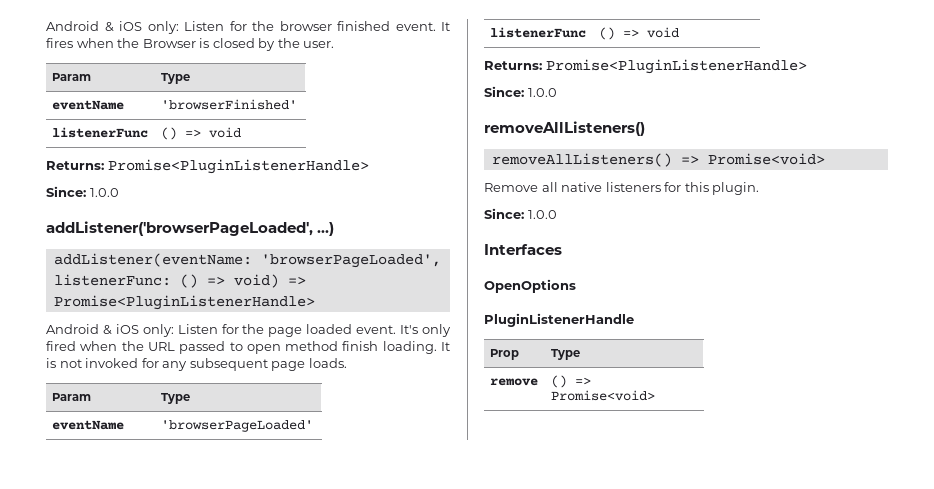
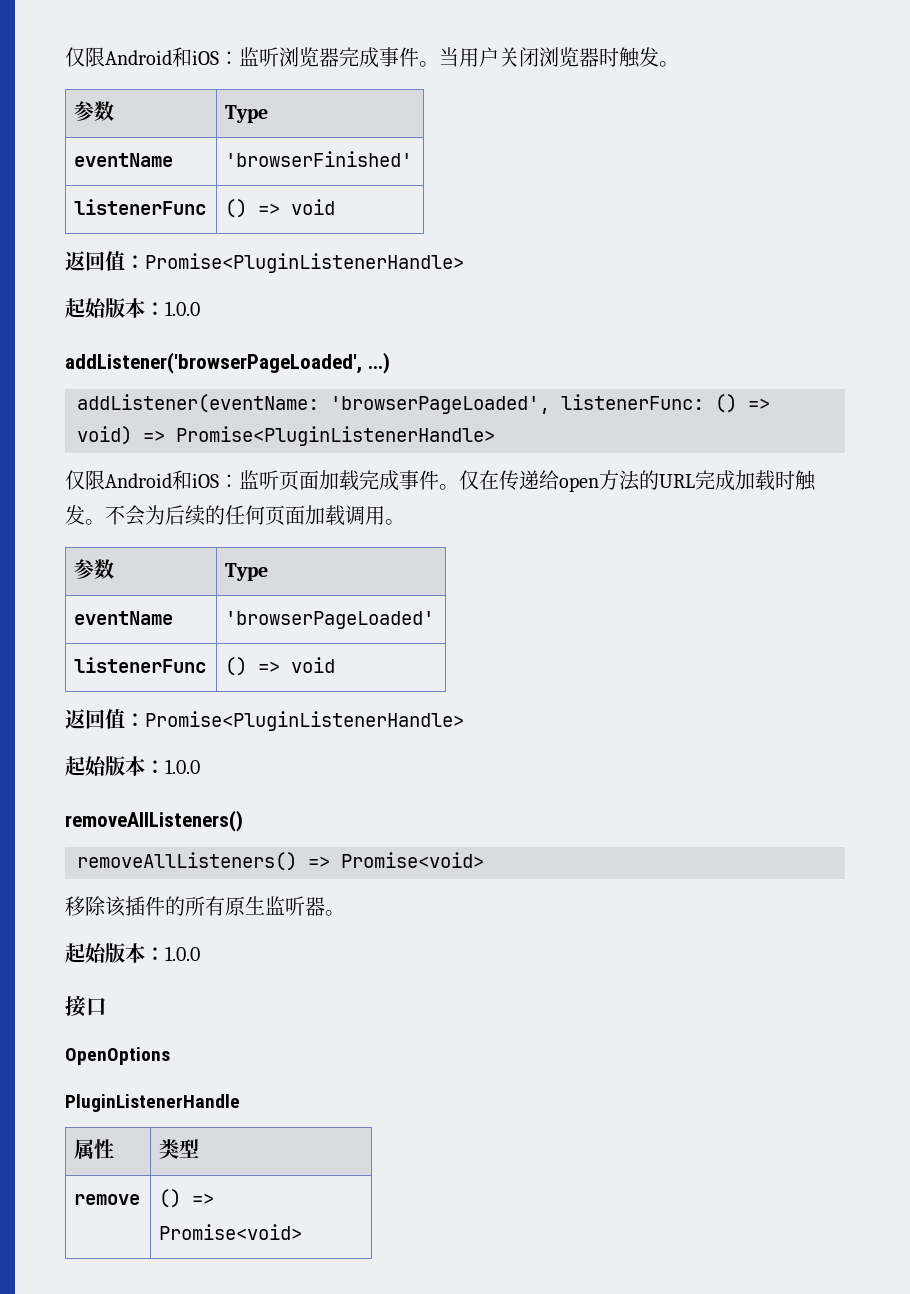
[46,21,450,34] [46,38,335,51] [52,73,92,81] Android & iOS only: Listen for the browser finished event. It fires when the Browser is closed by the user. // Param -> [65,47,679,68] [74,101,115,121] 仅限Android和iOS：监听浏览器完成事件。当用户关闭浏览器时触发。 // 参数
[46,159,369,174] [46,186,86,197] Returns: Promise<PluginListenerHandle> // Since: -> [65,251,464,273] [65,298,165,318] 返回值：Promise<PluginListenerHandle> // 起始版本：
[46,324,452,337] [46,341,451,354] [46,358,347,371] [52,393,92,401] Android & iOS only: Listen for the page loaded event. It's only fired when the URL passed to open method finish loading. It is not invoked for any subsequent page loads. // Param -> [65,470,816,492] [65,505,405,526] [74,559,115,579] 仅限Android和iOS：监听页面加载完成事件。仅在传递给open方法的URL完成加载时触发。不会为后续的任何页面加载调用。 // 参数
[484,59,807,74] [484,86,524,97] Returns: Promise<PluginListenerHandle> // Since: -> [65,709,464,731] [65,756,165,776] 返回值：Promise<PluginListenerHandle> // 起始版本：
[484,182,760,195] [484,208,557,219] [484,244,562,255] Remove all native listeners for this plugin. // Since: 1.0.0 // Interfaces -> [65,896,345,917] [65,943,200,963] [65,996,107,1017] 移除该插件的所有原生监听器。 // 起始版本：1.0.0 // 接口
[490,349,520,360] [551,349,581,360] Prop | Type -> [74,1139,115,1159] [159,1139,200,1159] 属性 | 类型

